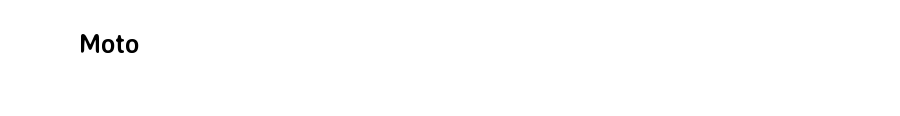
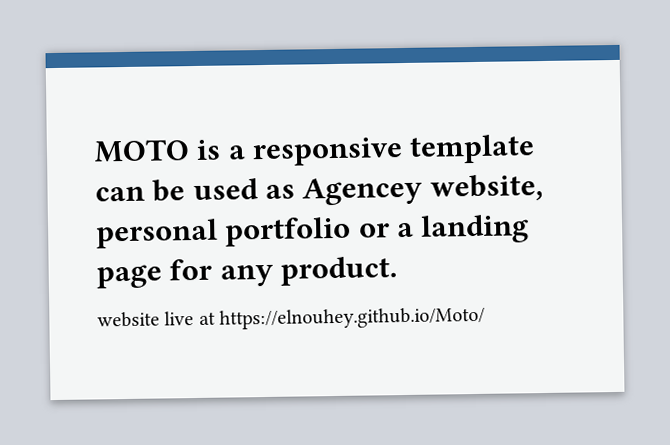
[79,34,139,53] Moto -> [94,134,536,167] [95,174,544,206] [95,214,530,249] [96,256,399,289] [97,306,486,330] MOTO is a responsive template can be used as Agencey website, personal portfolio or a landing page for any product. // website live at https://elnouhey.github.io/Moto/

